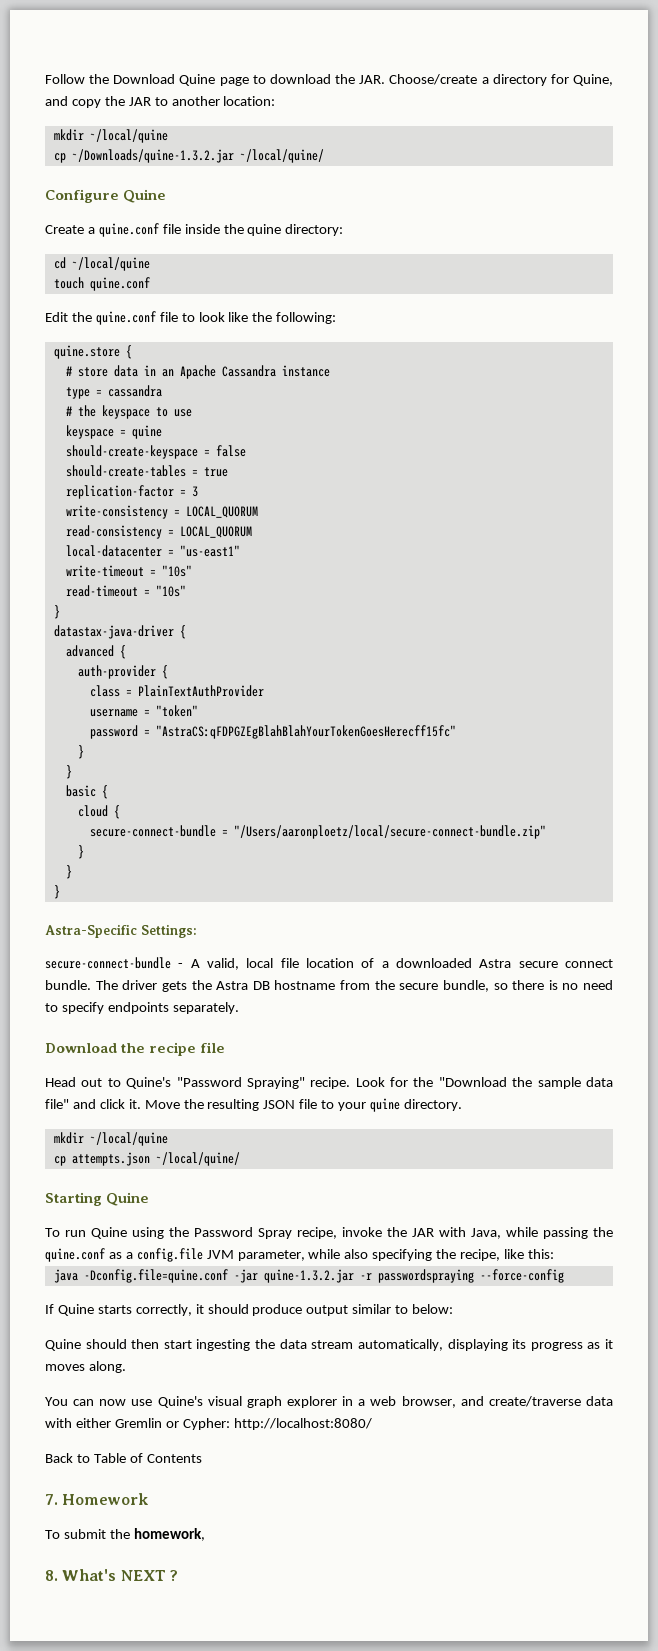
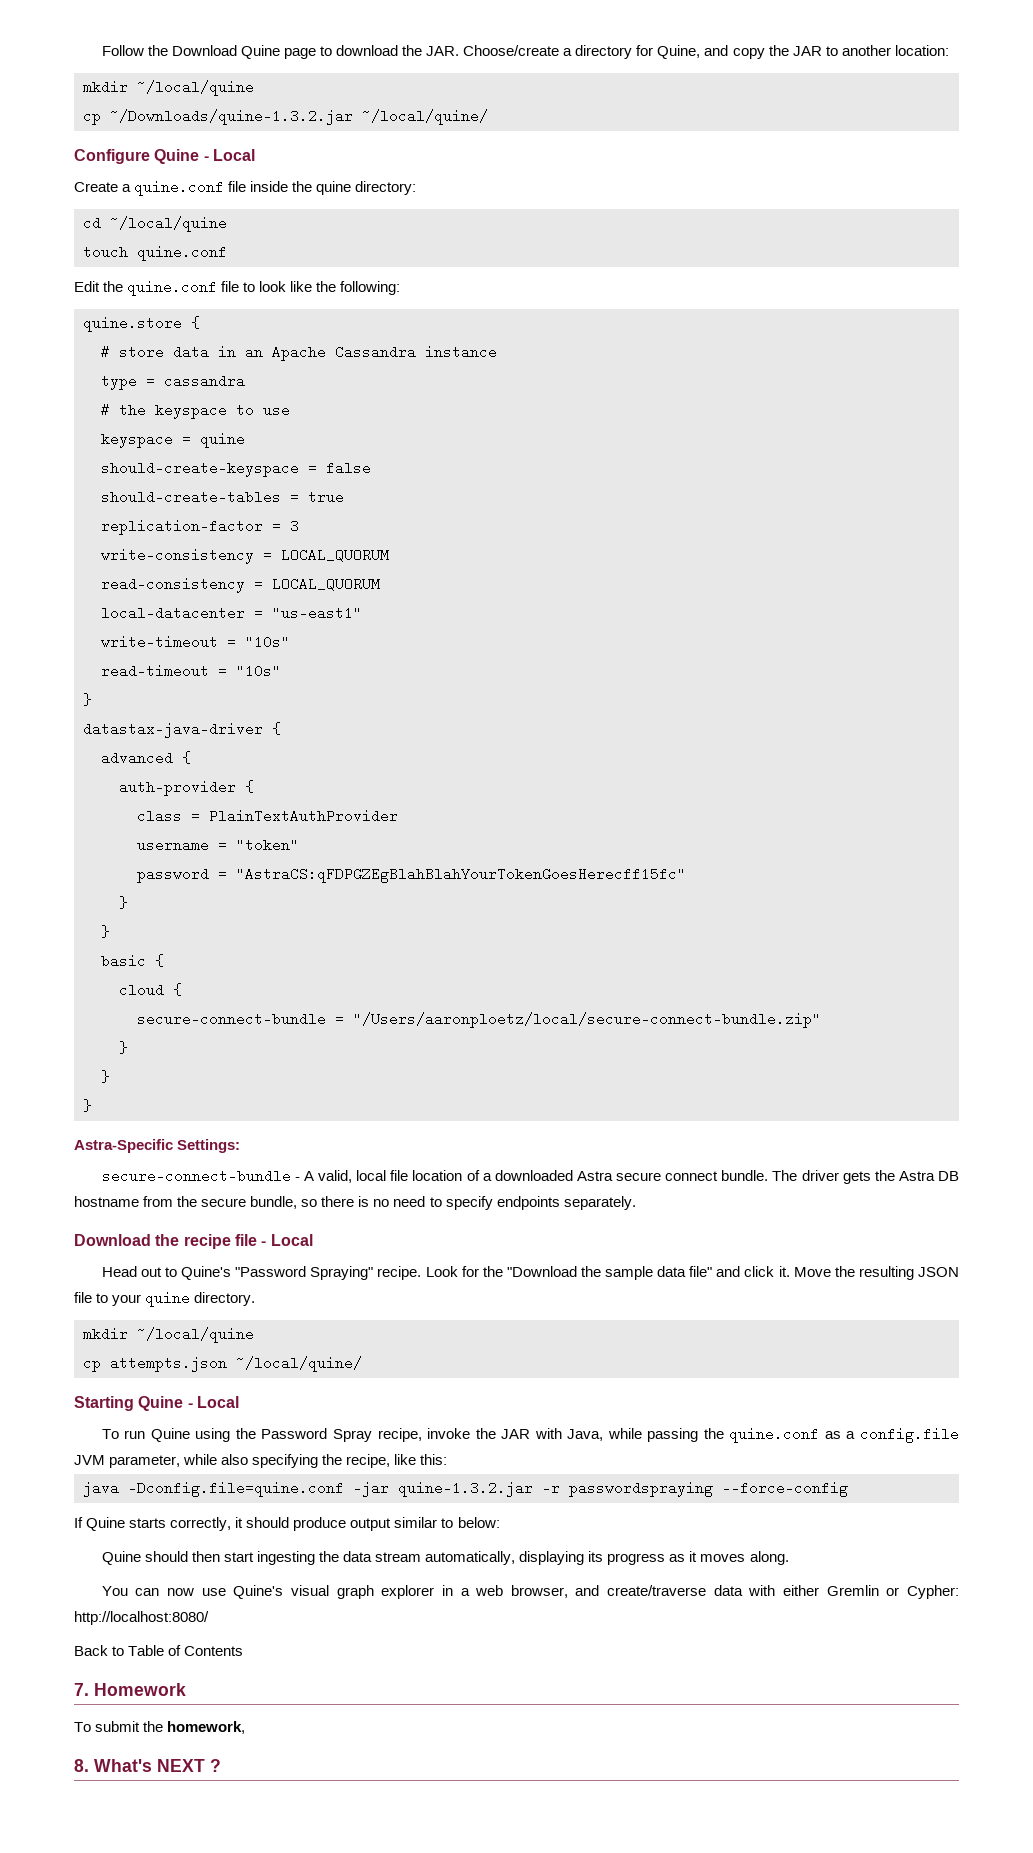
(167, 196) none -> [203,149,255,161] - Local
(226, 1047) none -> [261,1234,313,1246] - Local
(150, 1199) none -> [187,1396,239,1408] - Local

